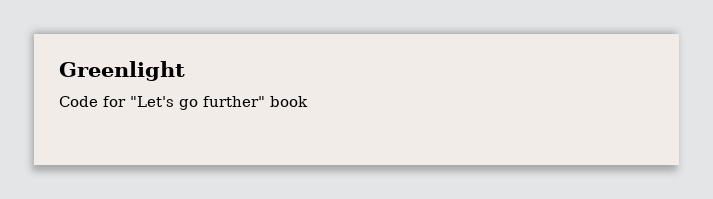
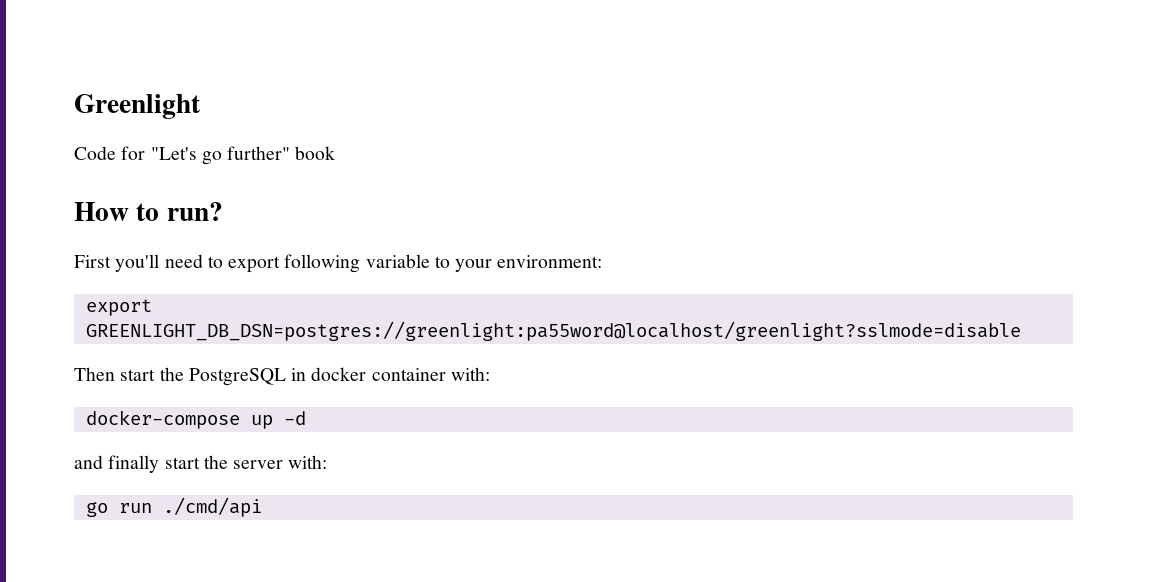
(308, 101) none -> [74,202,223,221] [74,254,603,273] [85,299,152,316] [85,321,1021,341] [74,367,490,386] [85,410,306,429] [74,455,328,473] [85,497,262,517] // How to run? // First you'll need to export following variable to your environment: // export GREENLIGHT_DB_DSN=postgres://greenlight:pa55word@localhost/greenlight?sslmode=disable // Then start the PostgreSQL in docker container with: // docker-compose up -d // and finally start the server with: // go run ./cmd/api

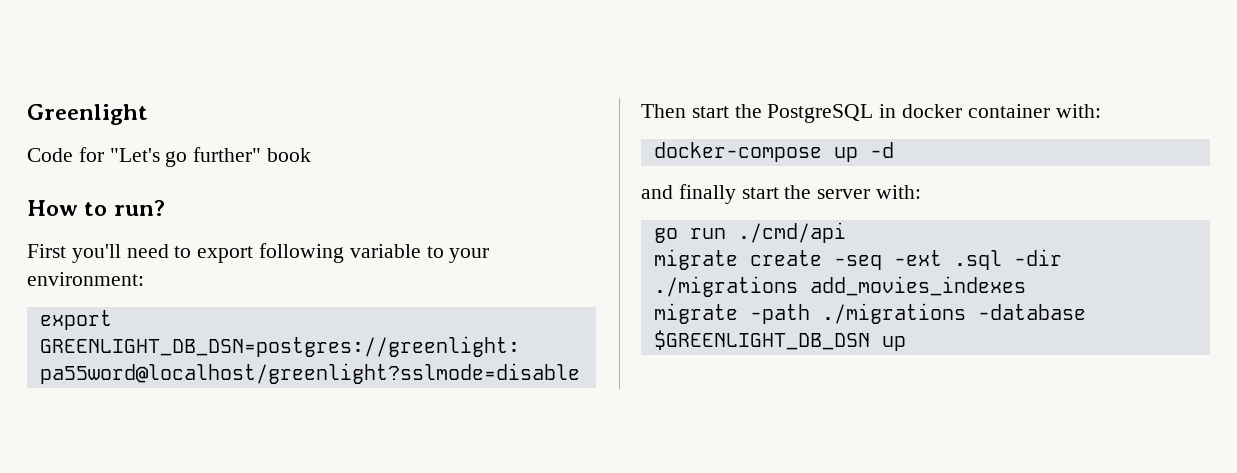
(262, 507) none -> [653,249,1062,270] [653,276,1026,297] [653,303,1086,324] [653,330,906,351] // migrate create -seq -ext .sql -dir ./migrations add_movies_indexes // migrate -path ./migrations -database $GREENLIGHT_DB_DSN up

